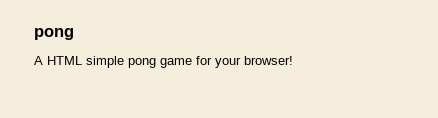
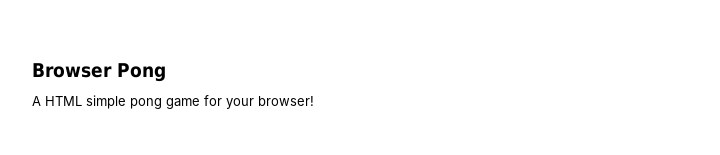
[34,28,74,40] pong -> [32,63,166,82] Browser Pong

